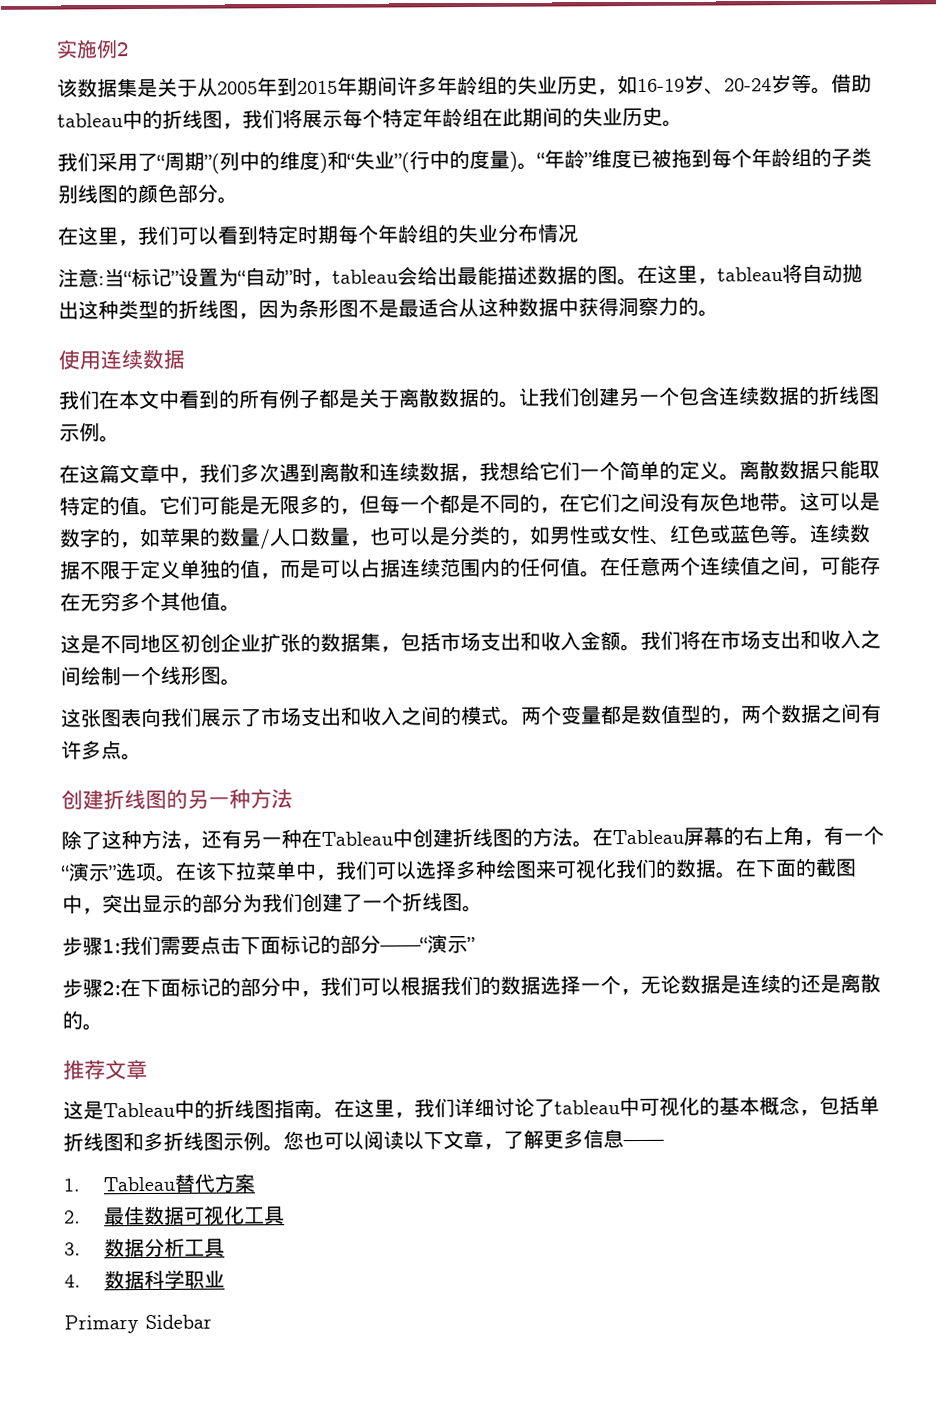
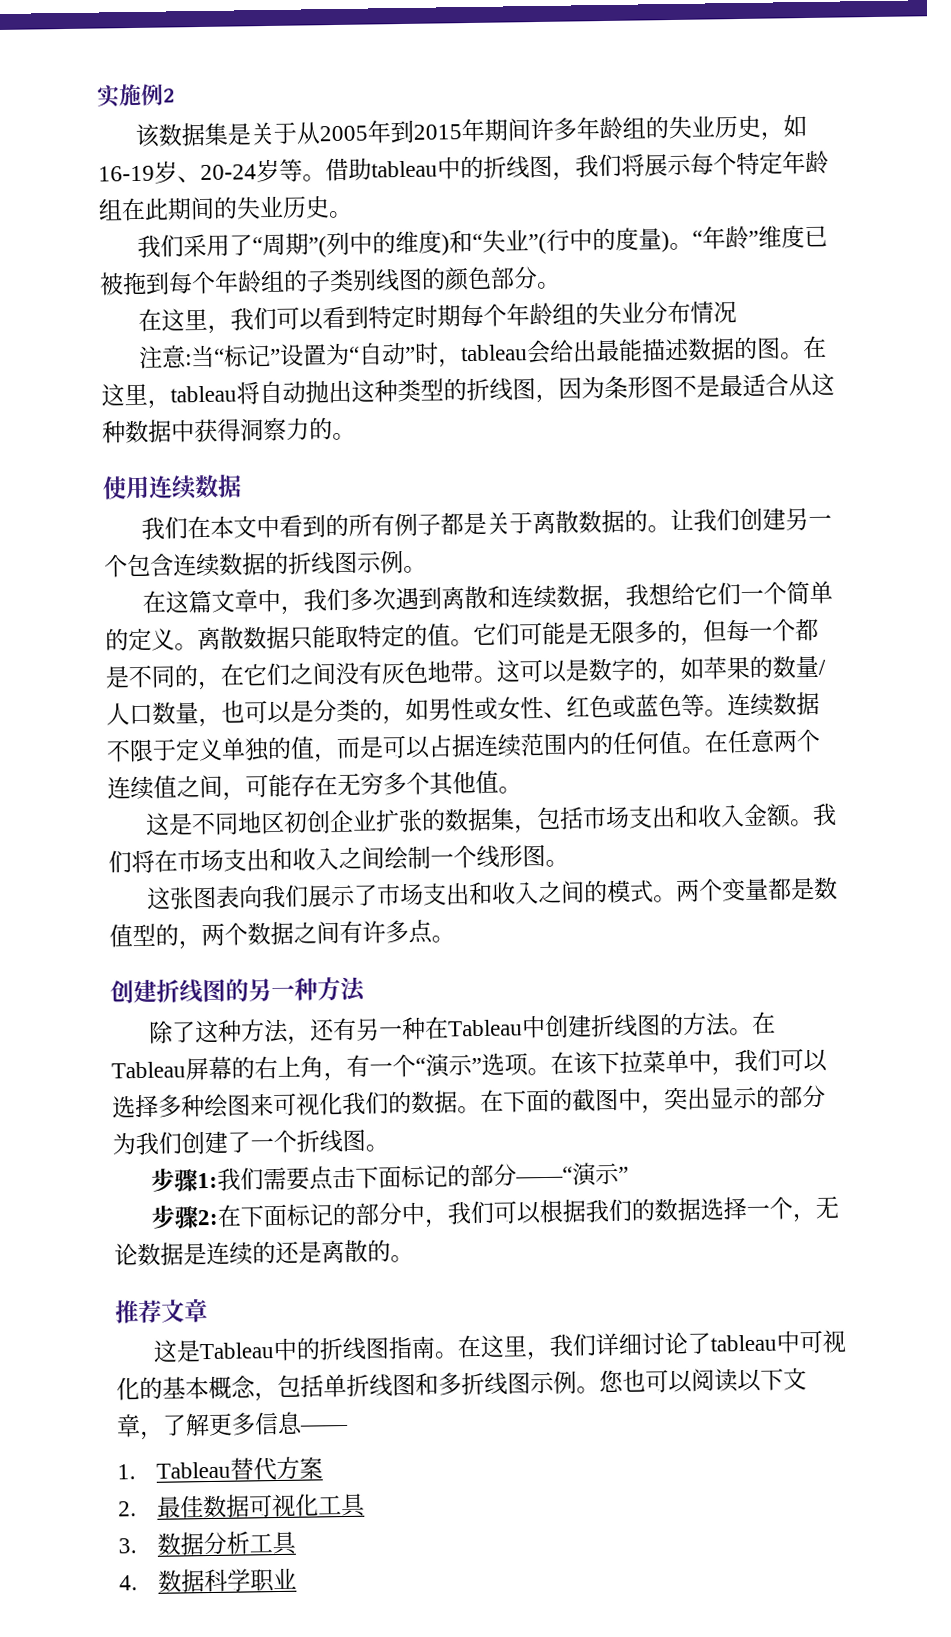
[64,1314,212,1334] // Primary Sidebar -> (298, 1578) none

